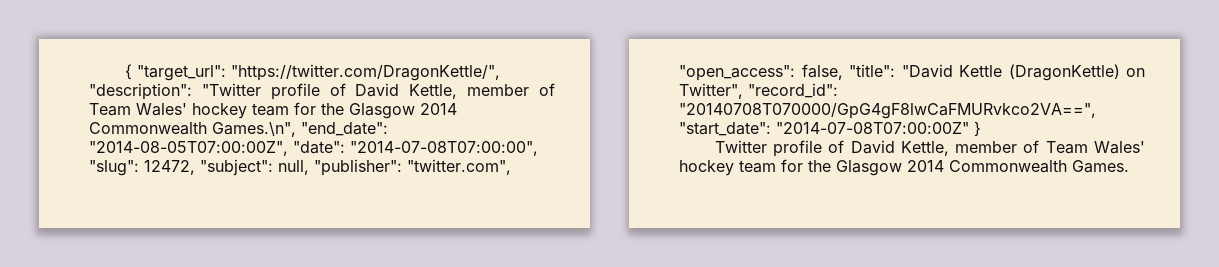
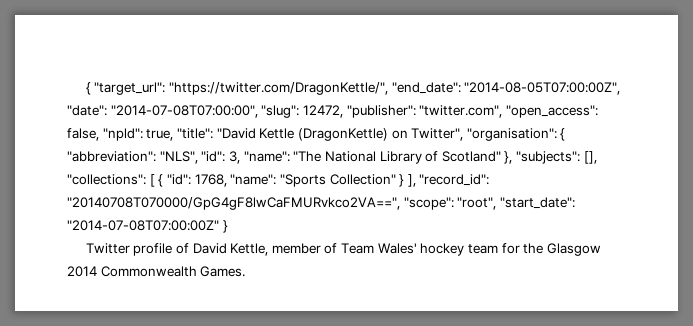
[89,83,555,100] [89,102,457,119] [89,122,296,137] "description": "Twitter profile of David Kettle, member of Team Wales' hockey team for the Glasgow 2014 Commonwealth Games.\n", -> (388, 88) none
[200,159,309,176] "subject": null, -> (343, 111) none
(843, 72) none -> [102,128,174,141] "npld": true,
[748,83,838,98] [679,103,1096,119] "record_id": "20140708T070000/GpG4gF8lwCaFMURvkco2VA==", -> [466,128,566,141] [67,151,597,164] [67,174,490,187] [67,197,497,210] "organisation": { "abbreviation": "NLS", "id": 3, "name": "The National Library of Scotland" }, "subjects": [], "collections": [ { "id": 1768, "name": "Sports Collection" } ], "record_id": "20140708T070000/GpG4gF8lwCaFMURvkco2VA==", "scope": "root",

